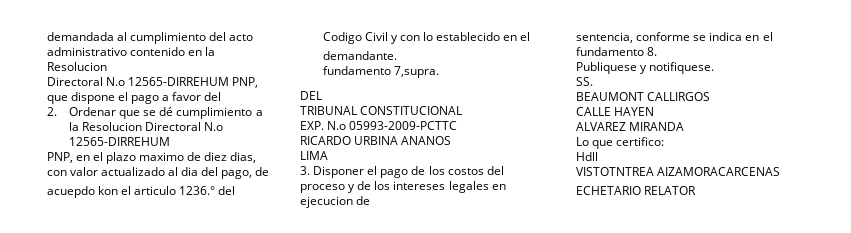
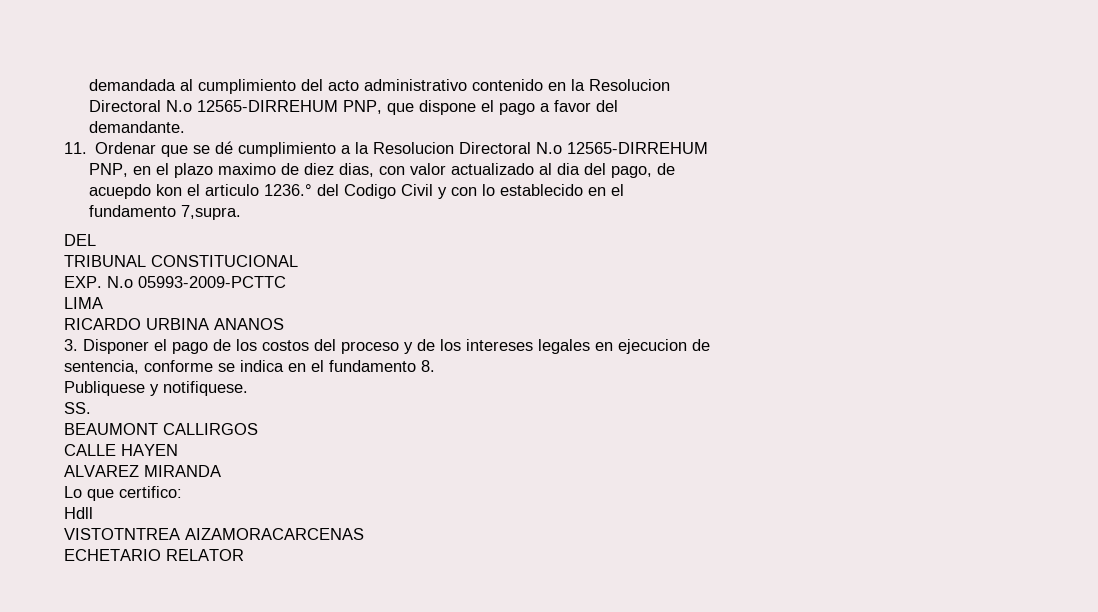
[46,107,57,116] 2. -> [88,121,185,133] [64,142,87,154] demandante. // 11.
[322,51,397,60] // demandante. -> (624, 190) none
(458, 125) none -> [64,297,103,309] // LIMA
[300,151,328,160] // LIMA -> (284, 324) none

